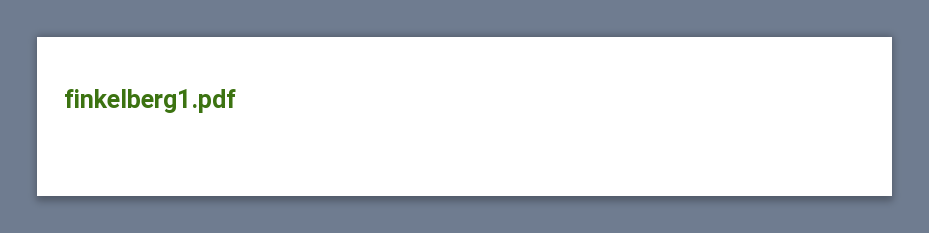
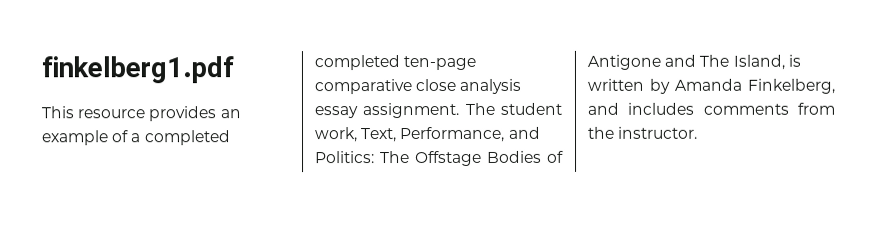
(236, 101) none -> [41,106,242,122] [42,130,231,146] [314,55,477,71] [314,78,522,95] [314,102,562,119] [315,126,541,143] [315,150,564,167] [587,54,801,70] [587,78,835,94] [587,102,835,115] [588,126,699,139] // This resource provides an example of a completed completed ten-page comparative close analysis essay assignment. The student work, Text, Performance, and Politics: The Offstage Bodies of Antigone and The Island, is written by Amanda Finkelberg, and includes comments from the instructor.

